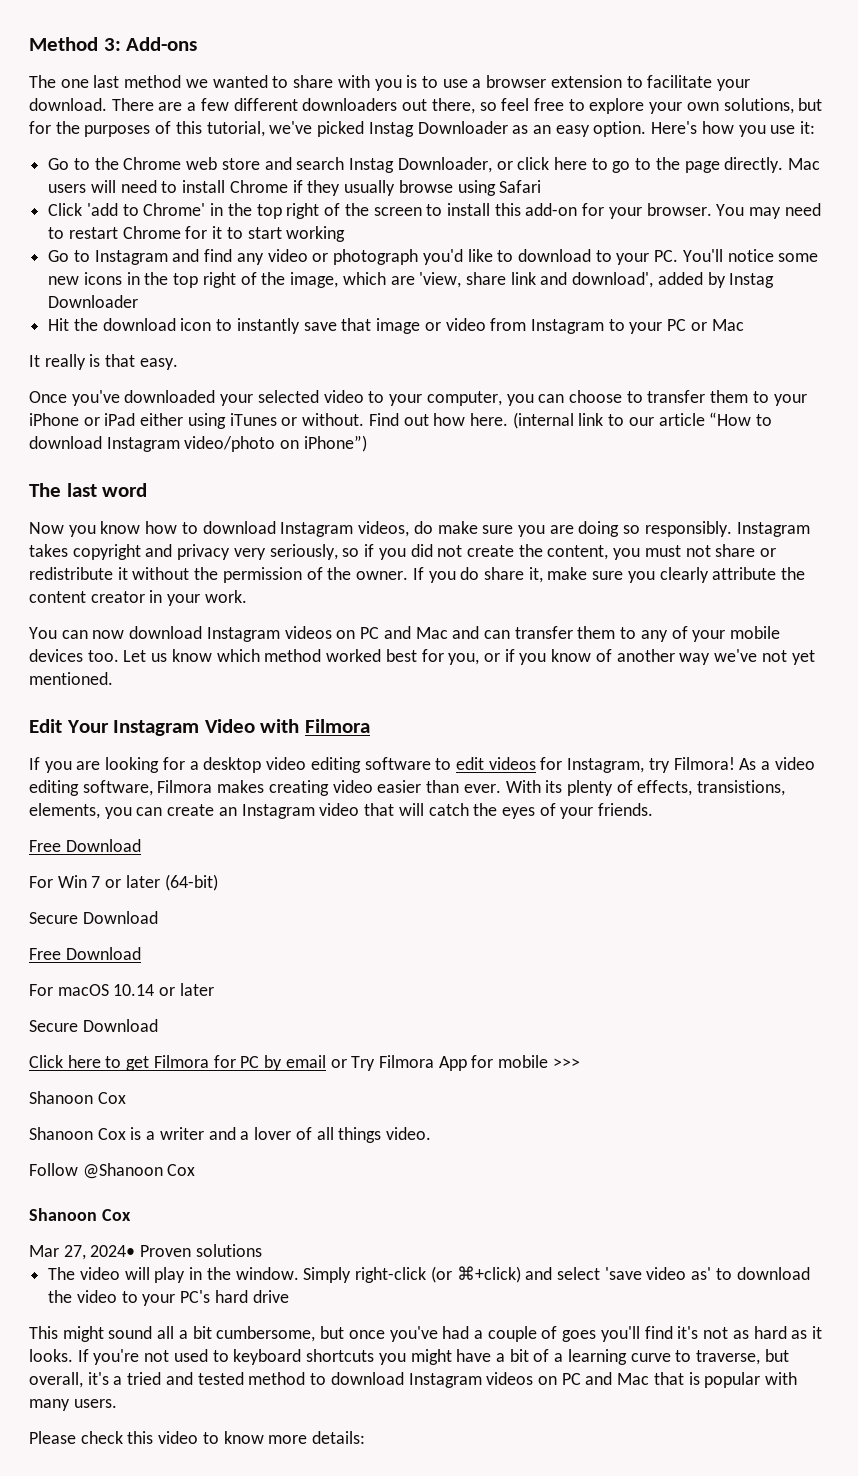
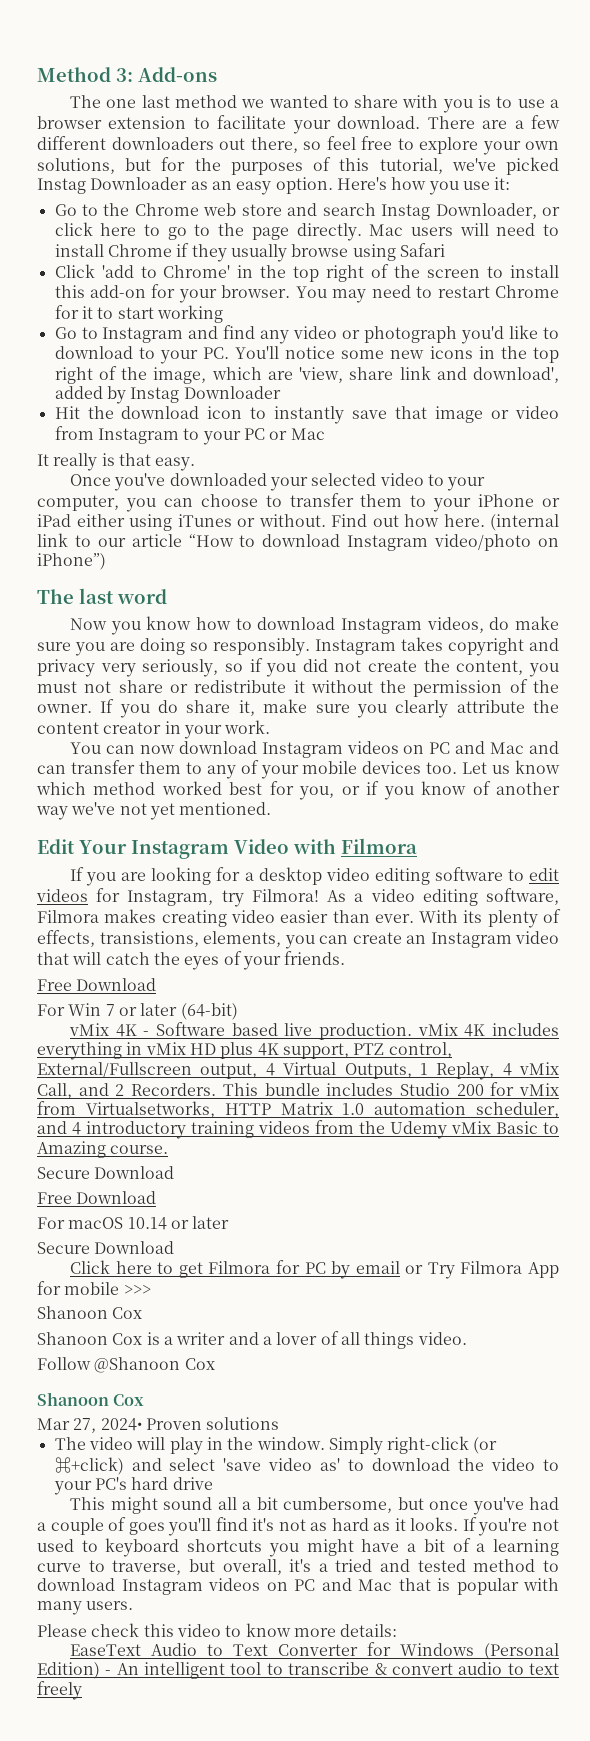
(218, 882) none -> [69,1022,559,1040] [37,1042,452,1060] [37,1062,559,1080] [37,1082,559,1099] [37,1101,559,1118] [37,1120,559,1139] [37,1141,169,1158] // vMix 4K - Software based live production. vMix 4K includes everything in vMix HD plus 4K support, PTZ control, External/Fullscreen output, 4 Virtual Outputs, 1 Replay, 4 vMix Call, and 2 Recorders. This bundle includes Studio 200 for vMix from Virtualsetworks, HTTP Matrix 1.0 automation scheduler, and 4 introductory training videos from the Udemy vMix Basic to Amazing course.
(366, 1437) none -> [70,1642,559,1660] [37,1662,559,1679] [37,1681,82,1700] // EaseText Audio to Text Converter for Windows (Personal Edition) - An intelligent tool to transcribe & convert audio to text freely

